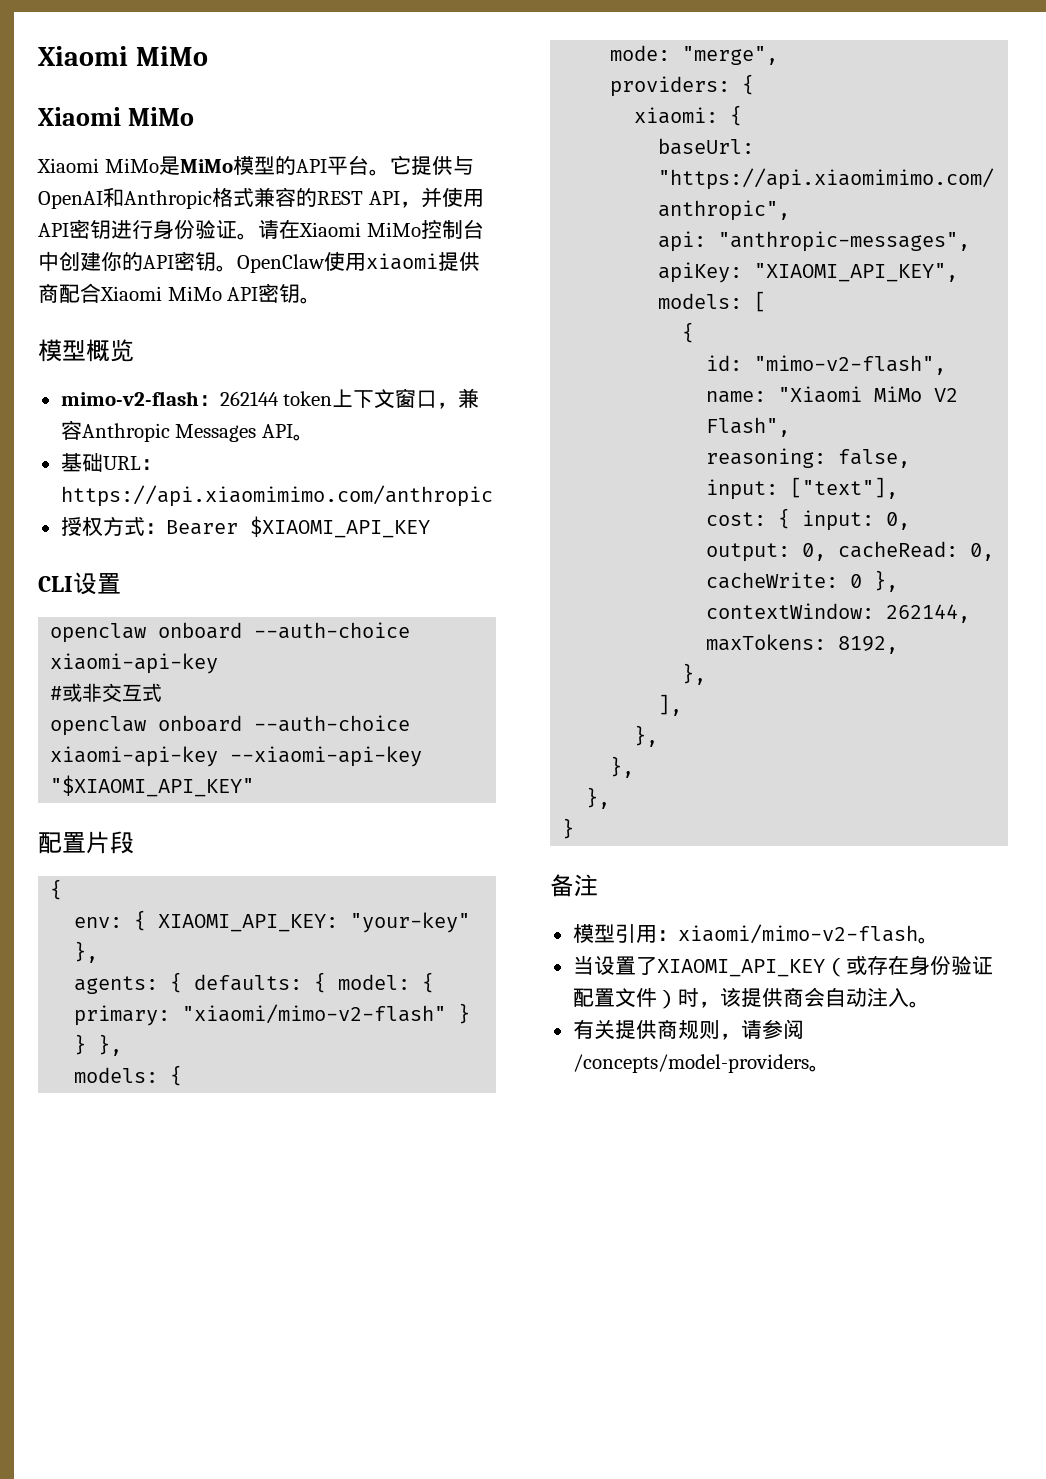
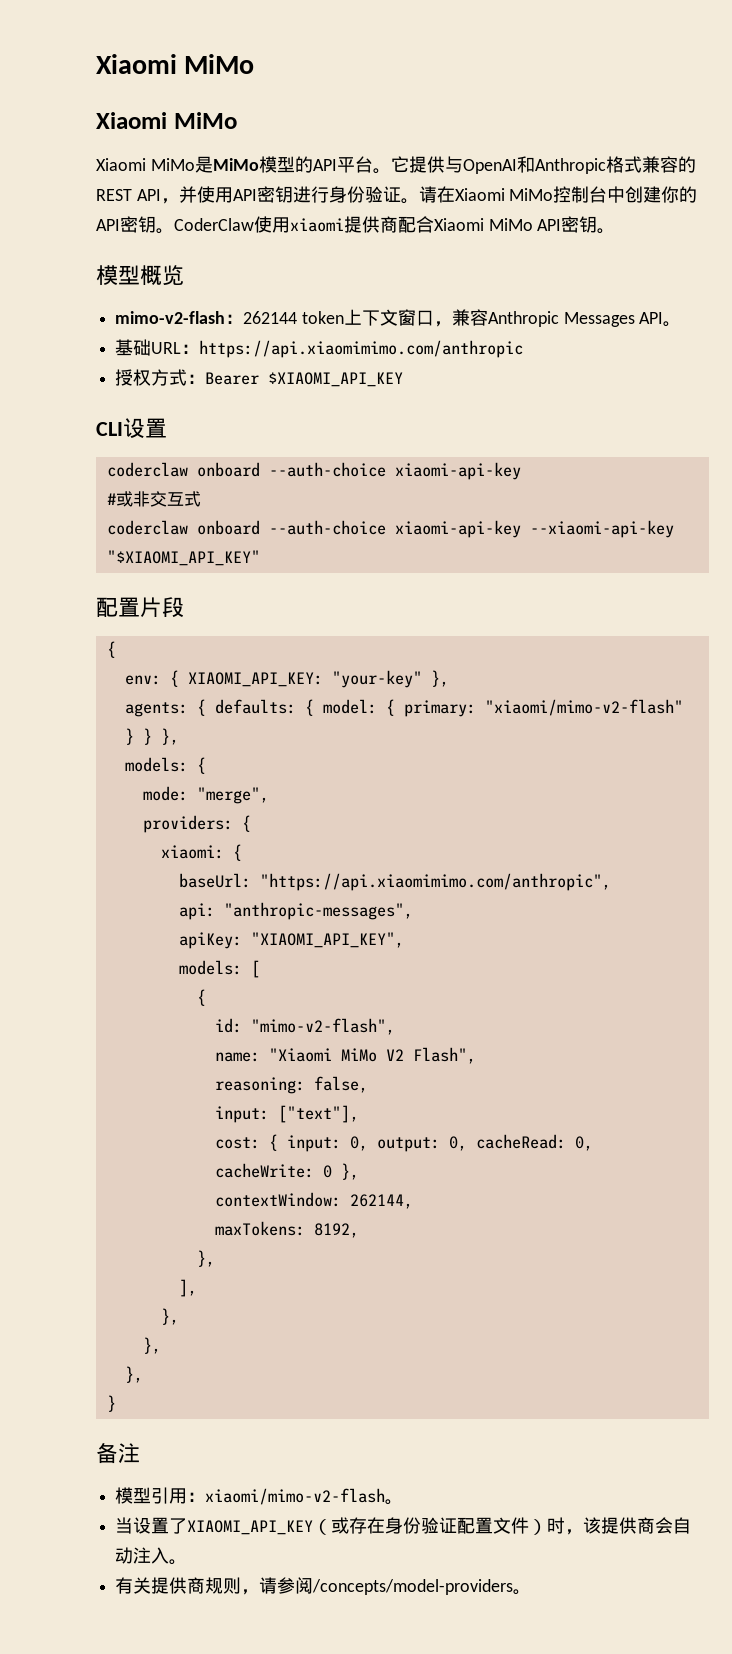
[237,254,325,273] OpenClaw -> [174,218,254,231] CoderClaw
[50,623,147,643] openclaw -> [106,462,188,477] coderclaw
[50,716,147,736] openclaw -> [106,520,188,535] coderclaw

